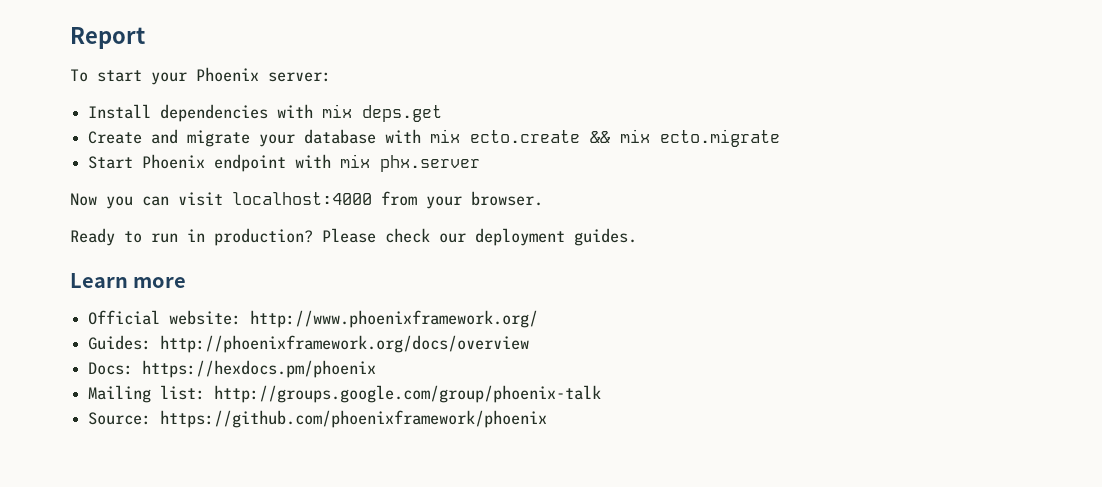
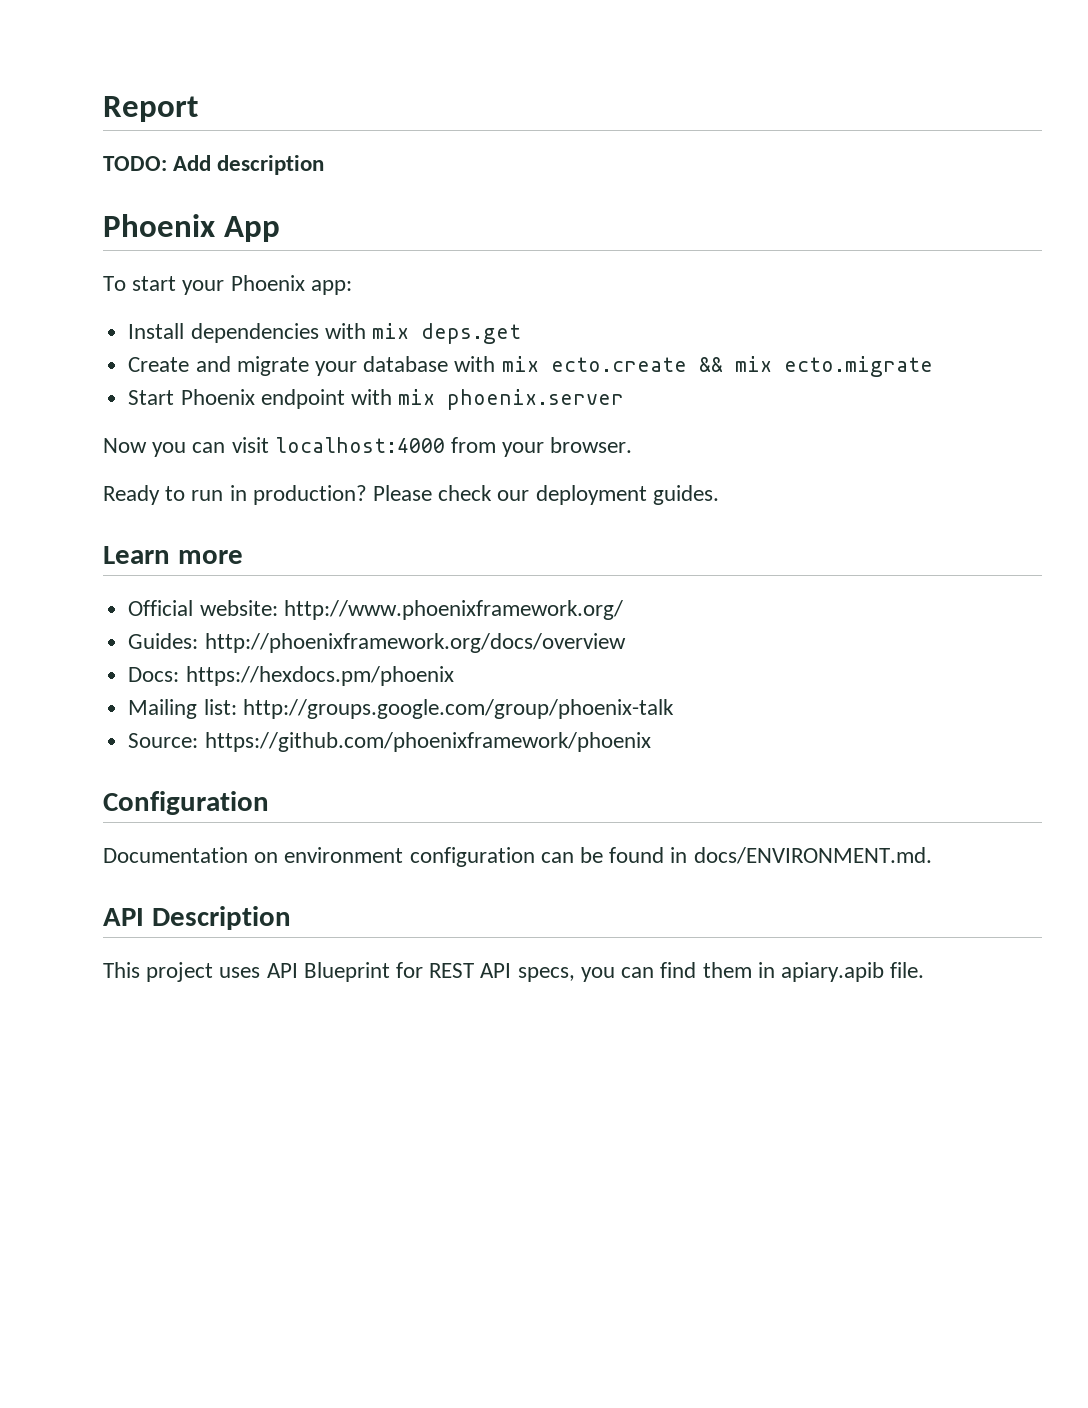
(145, 38) none -> [103,155,325,175] [103,214,280,242] // TODO: Add description // Phoenix App
[268,72,331,82] server: -> [310,280,352,295] app:
[380,155,481,172] phx.server -> [447,389,625,410] phoenix.server
(548, 419) none -> [103,791,269,815] [103,847,932,867] [103,906,291,930] [103,962,925,982] // Configuration // Documentation on environment configuration can be found in docs/ENVIRONMENT.md. // API Description // This project uses API Blueprint for REST API specs, you can find them in apiary.apib file.

